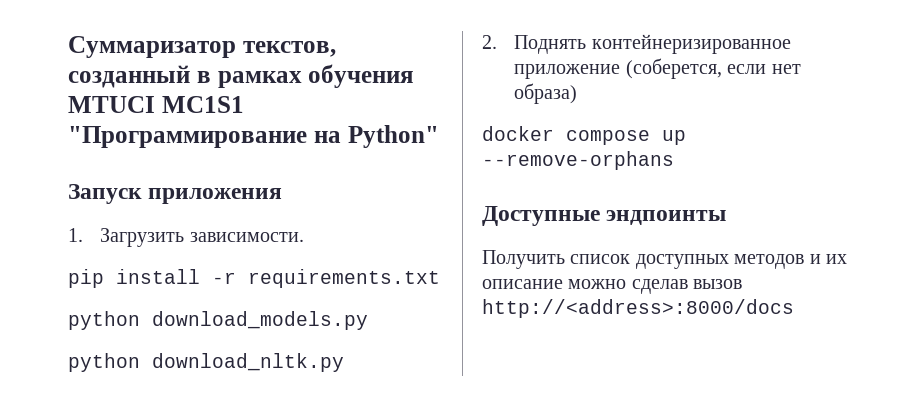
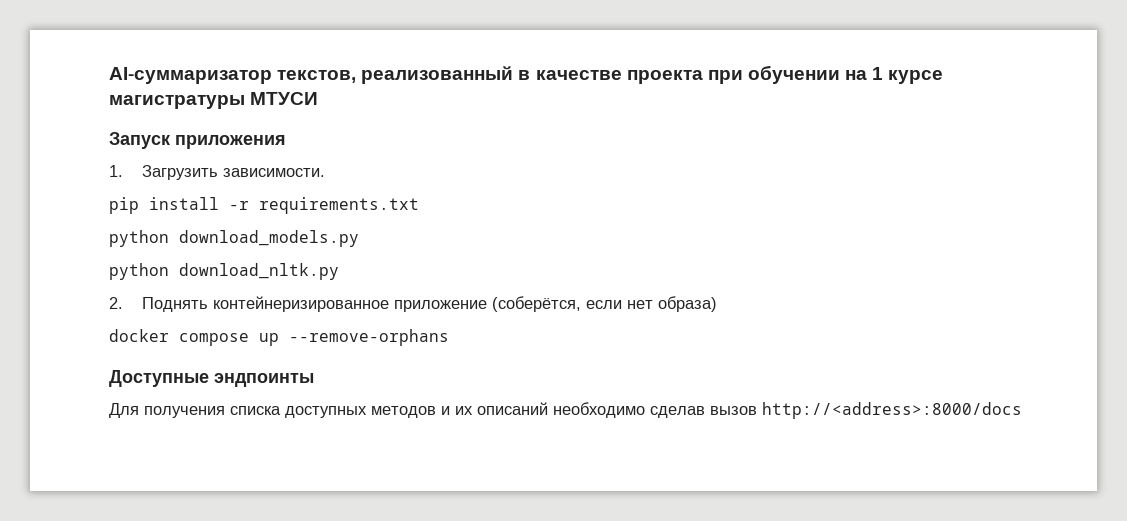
[68,36,336,58] [68,64,415,88] [68,96,244,113] [68,125,439,148] Суммаризатор текстов, созданный в рамках обучения MTUCI MC1S1 "Программирование на Python" -> [109,65,944,84] [109,92,319,109] AI-суммаризатор текстов, реализованный в качестве проекта при обучении на 1 курсе магистратуры МТУСИ
[625,58,722,79] (соберется, -> [491,296,581,312] (соберётся,
[482,250,631,269] Получить список -> [109,403,281,418] Для получения списка
[482,279,627,289] описание можно -> [477,402,645,418] описаний необходимо

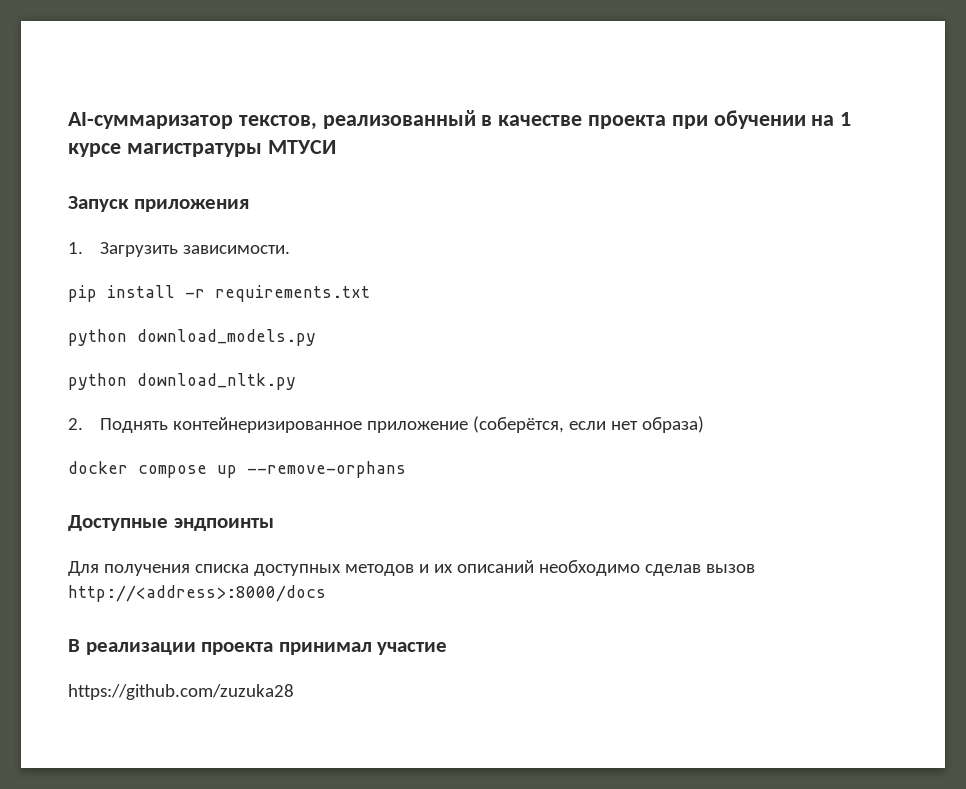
(1022, 410) none -> [68,639,448,655] [68,684,294,700] // В реализации проекта принимал участие // https://github.com/zuzuka28

